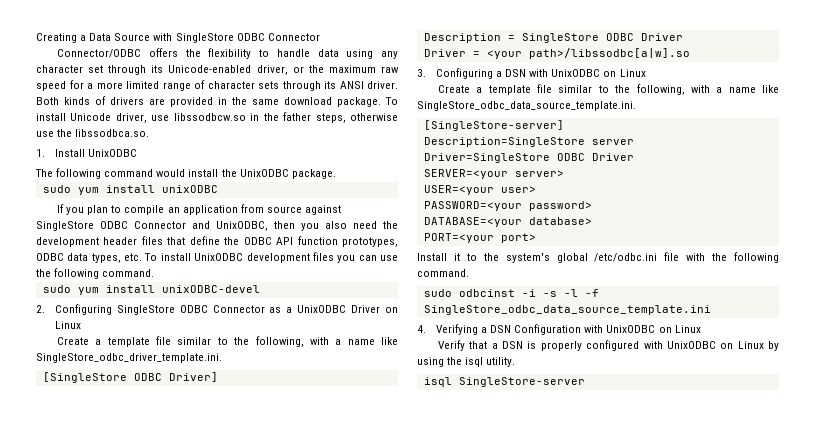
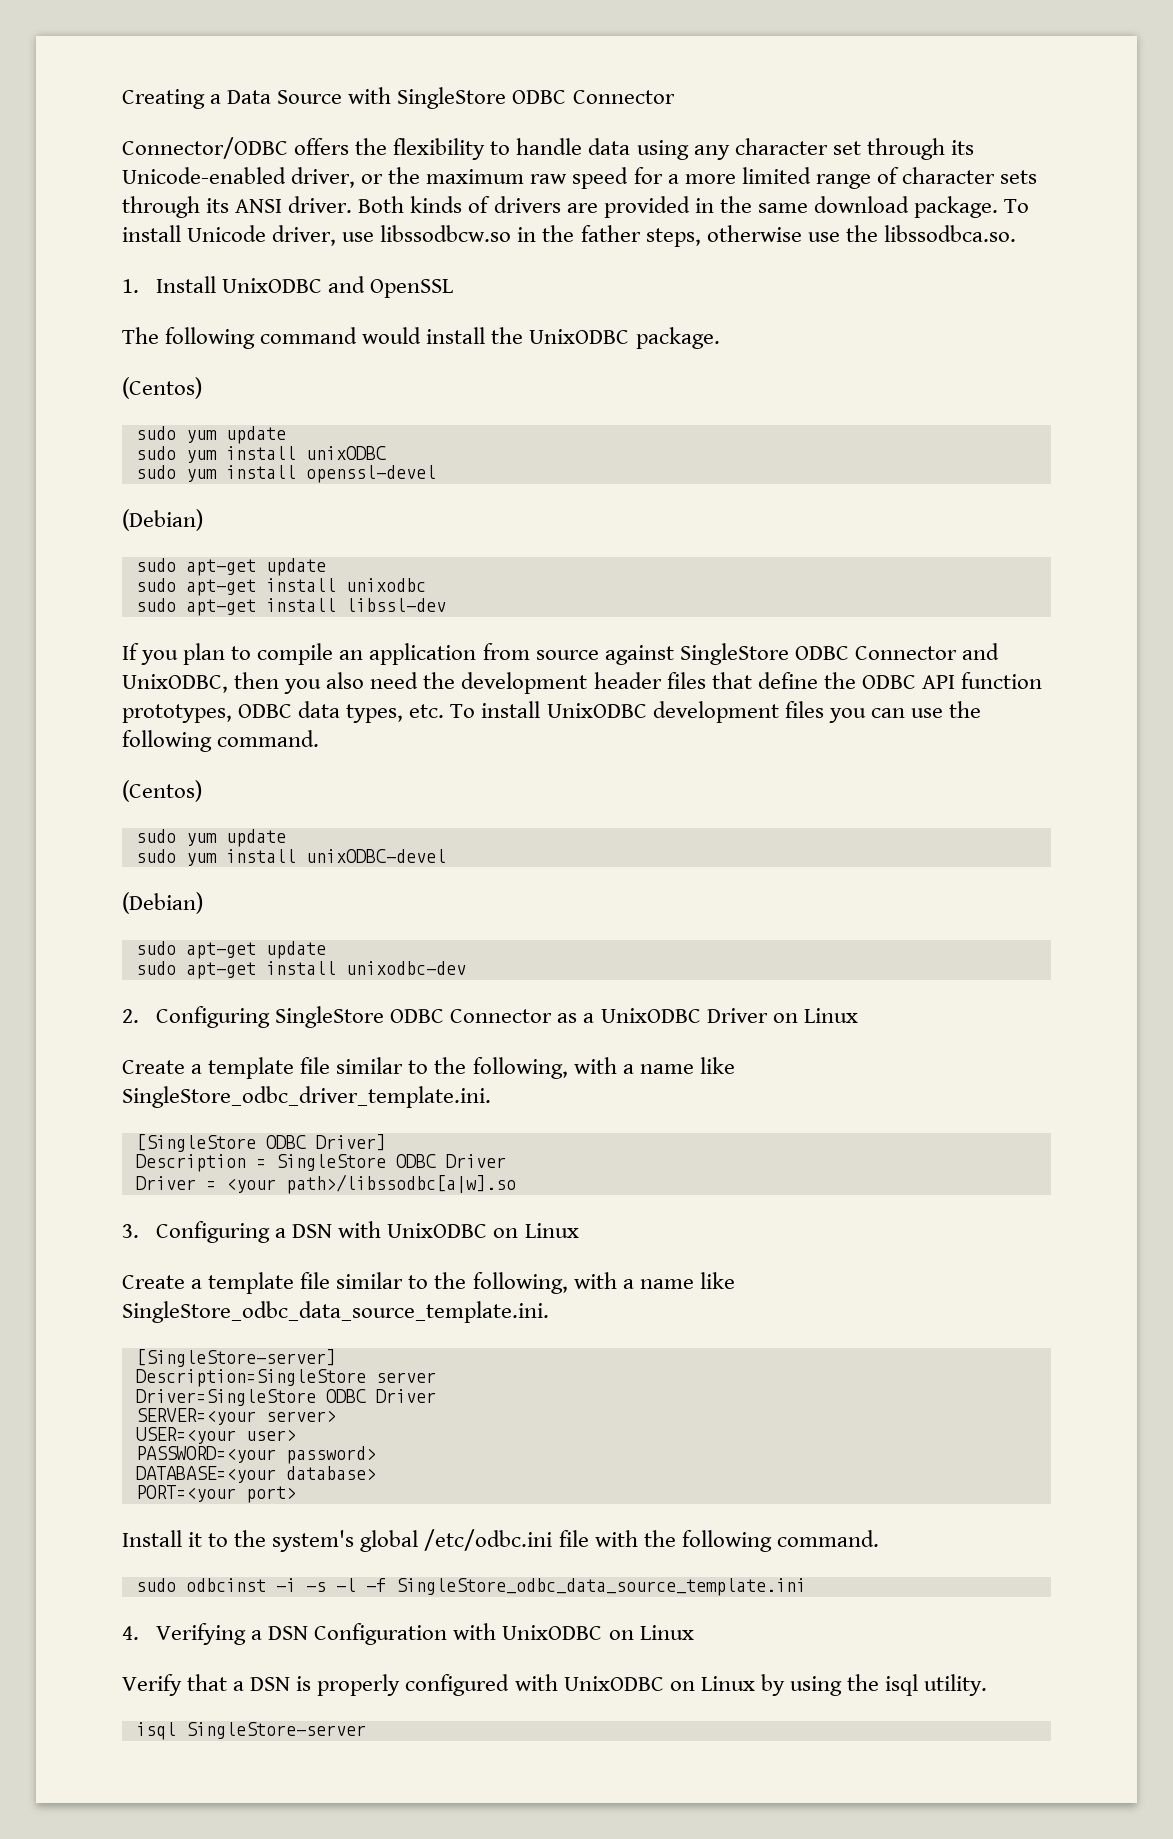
(138, 153) none -> [328,276,454,298] and OpenSSL
(336, 174) none -> [122,377,202,399] [135,426,286,444] // (Centos) // sudo yum update
(218, 189) none -> [135,465,436,483] [122,509,203,531] [135,558,326,576] [135,578,426,596] [135,598,446,616] // sudo yum install openssl-devel // (Debian) // sudo apt-get update // sudo apt-get install unixodbc // sudo apt-get install libssl-dev
(155, 273) none -> [122,780,202,802] [135,829,286,847] // (Centos) // sudo yum update
(260, 289) none -> [122,892,203,914] [135,941,326,959] [135,961,466,979] // (Debian) // sudo apt-get update // sudo apt-get install unixodbc-dev

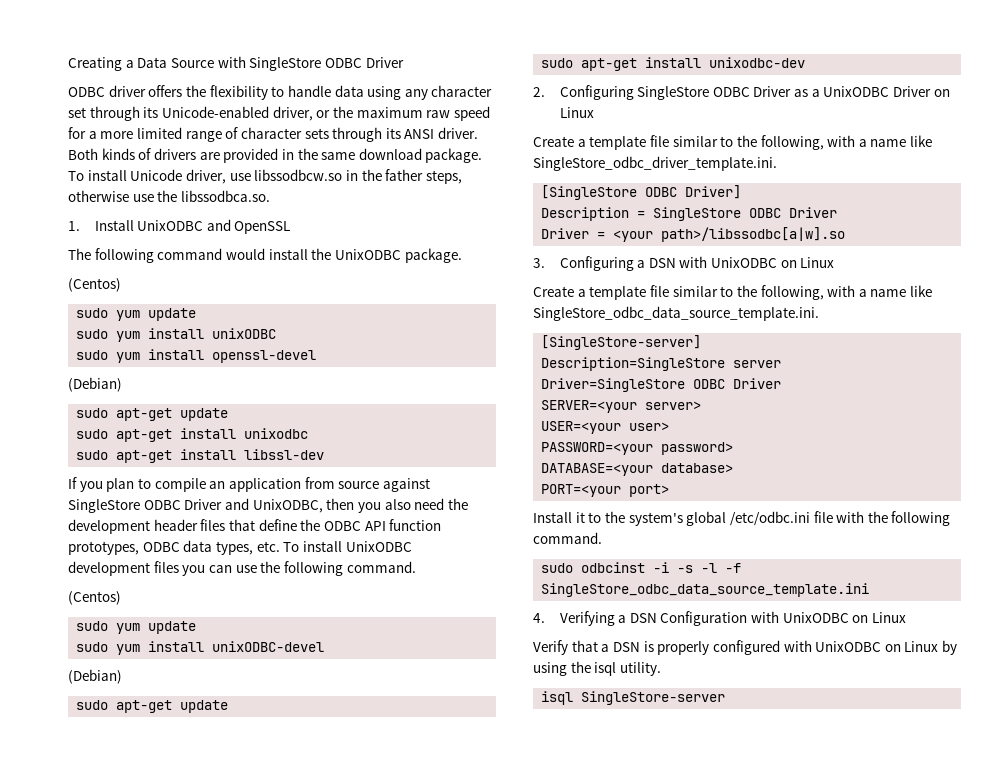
[572,90,675,104] [122,137,288,159] Connector // Connector/ODBC -> [365,57,404,68] [68,85,146,97] Driver // ODBC driver
[854,646,957,660] Connector -> [184,499,223,510] Driver
[450,1009,553,1023] Connector -> [753,86,792,97] Driver

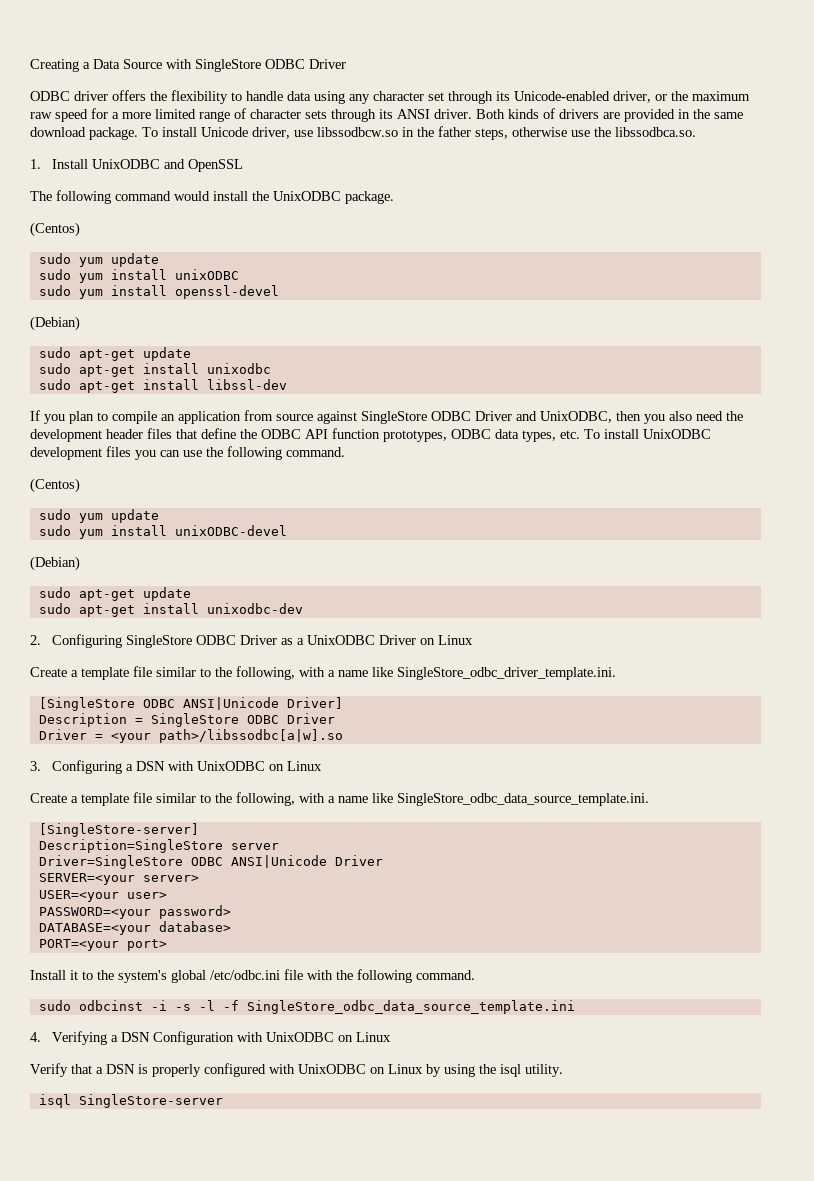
(678, 192) none -> [182,697,279,710] ANSI|Unicode
(726, 384) none -> [230,855,327,868] ANSI|Unicode

